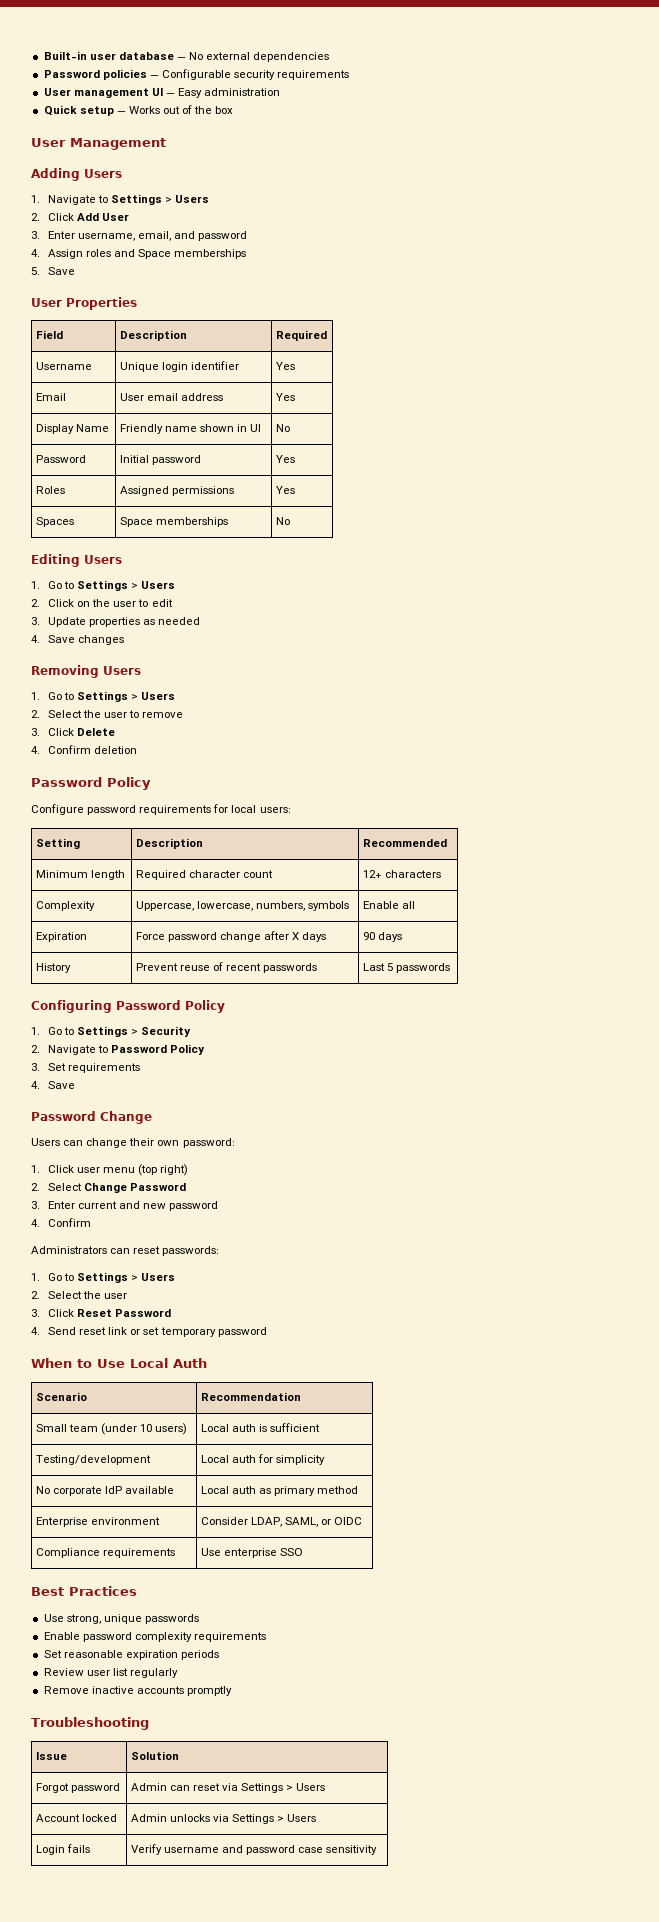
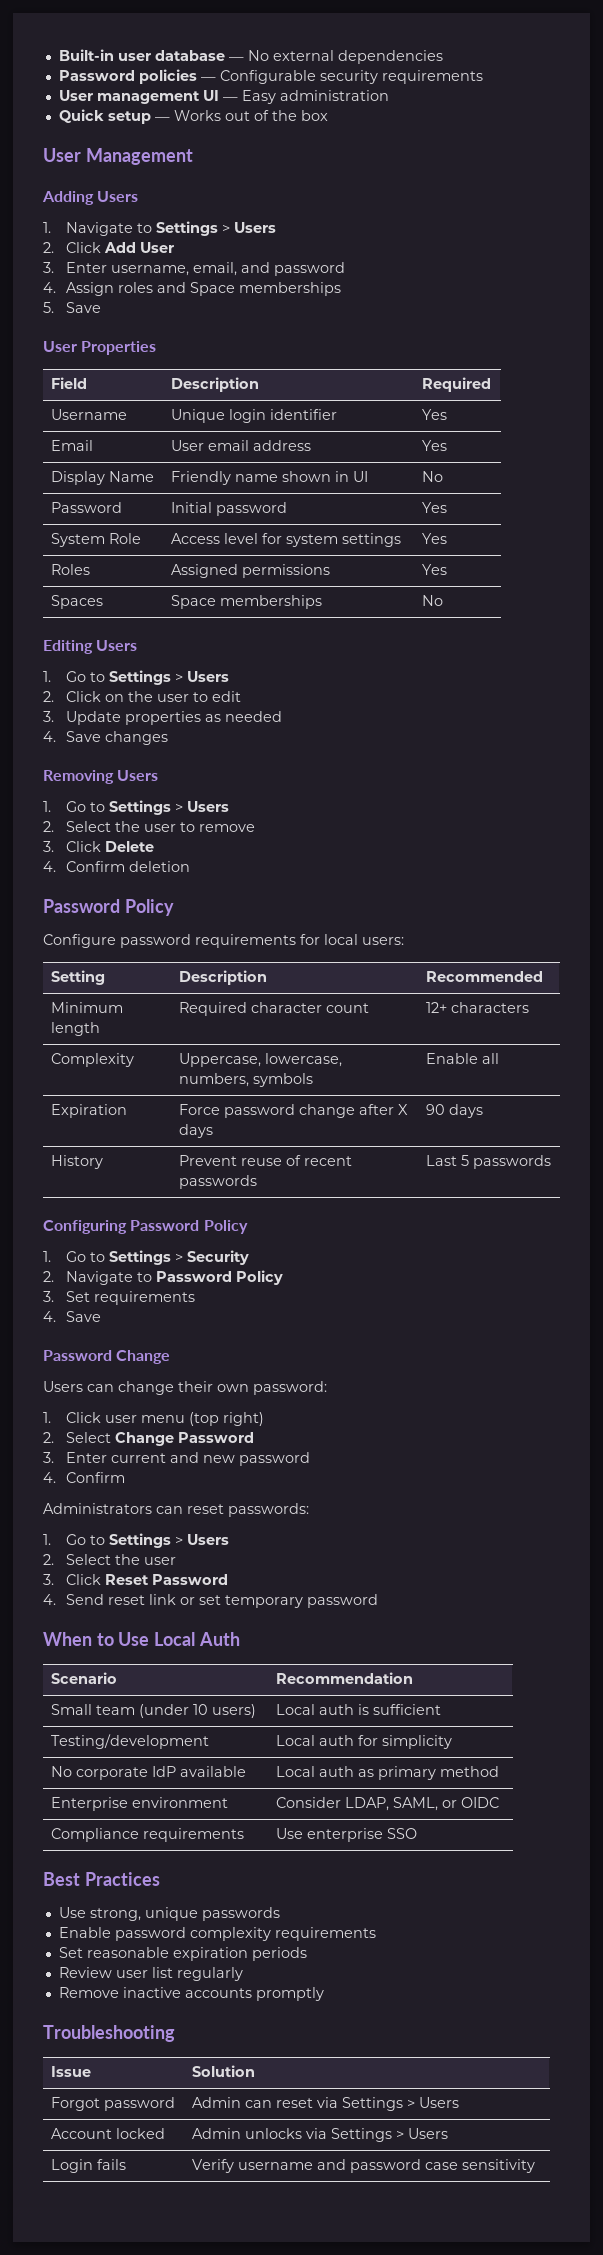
(295, 459) none -> [50,533,141,547] [170,533,401,547] [421,533,447,544] // System Role | Access level for system settings | Yes

